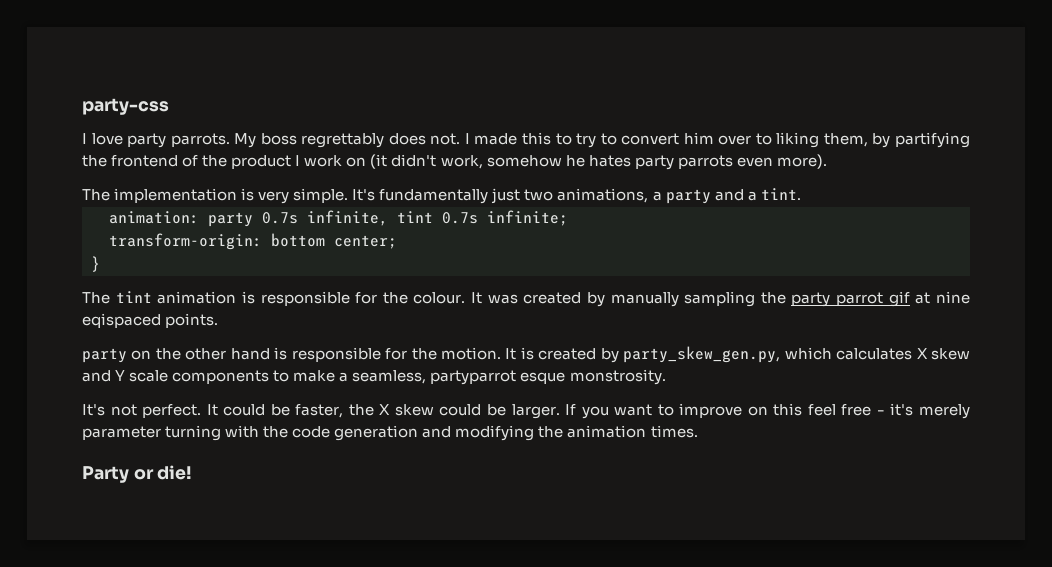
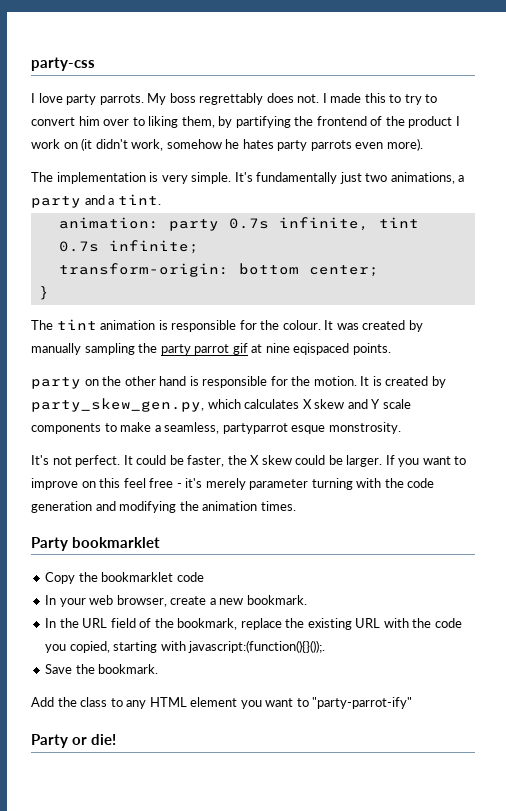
(698, 431) none -> [31,537,160,551] [45,572,204,584] [45,595,307,607] [45,618,462,630] [45,640,326,653] [45,664,159,674] [31,697,413,709] // Party bookmarklet // Copy the bookmarklet code // In your web browser, create a new bookmark. // In the URL field of the bookmark, replace the existing URL with the code you copied, starting with javascript:(function(){}());. // Save the bookmark. // Add the class to any HTML element you want to "party-parrot-ify"

